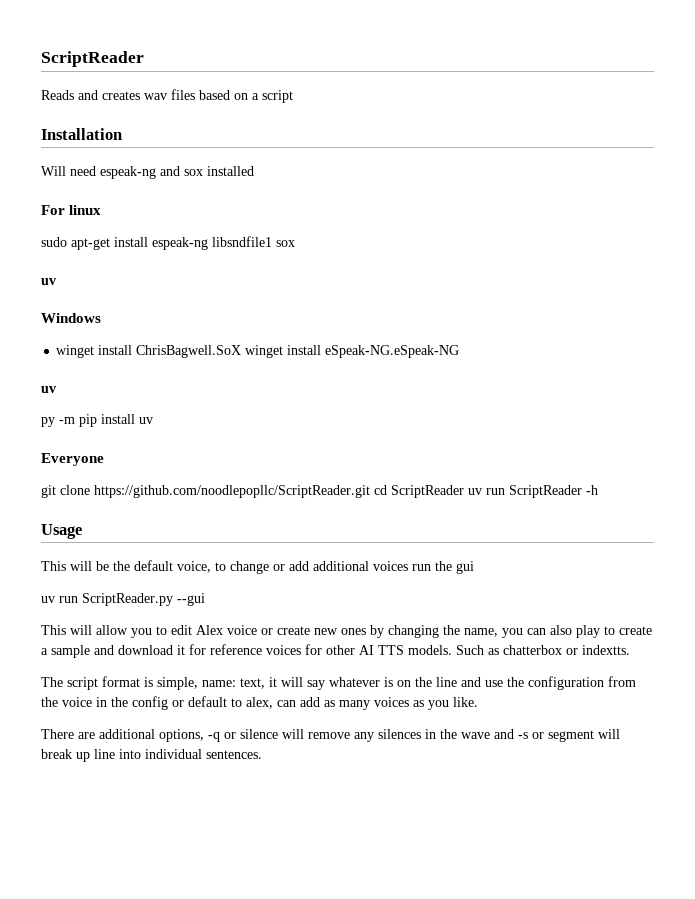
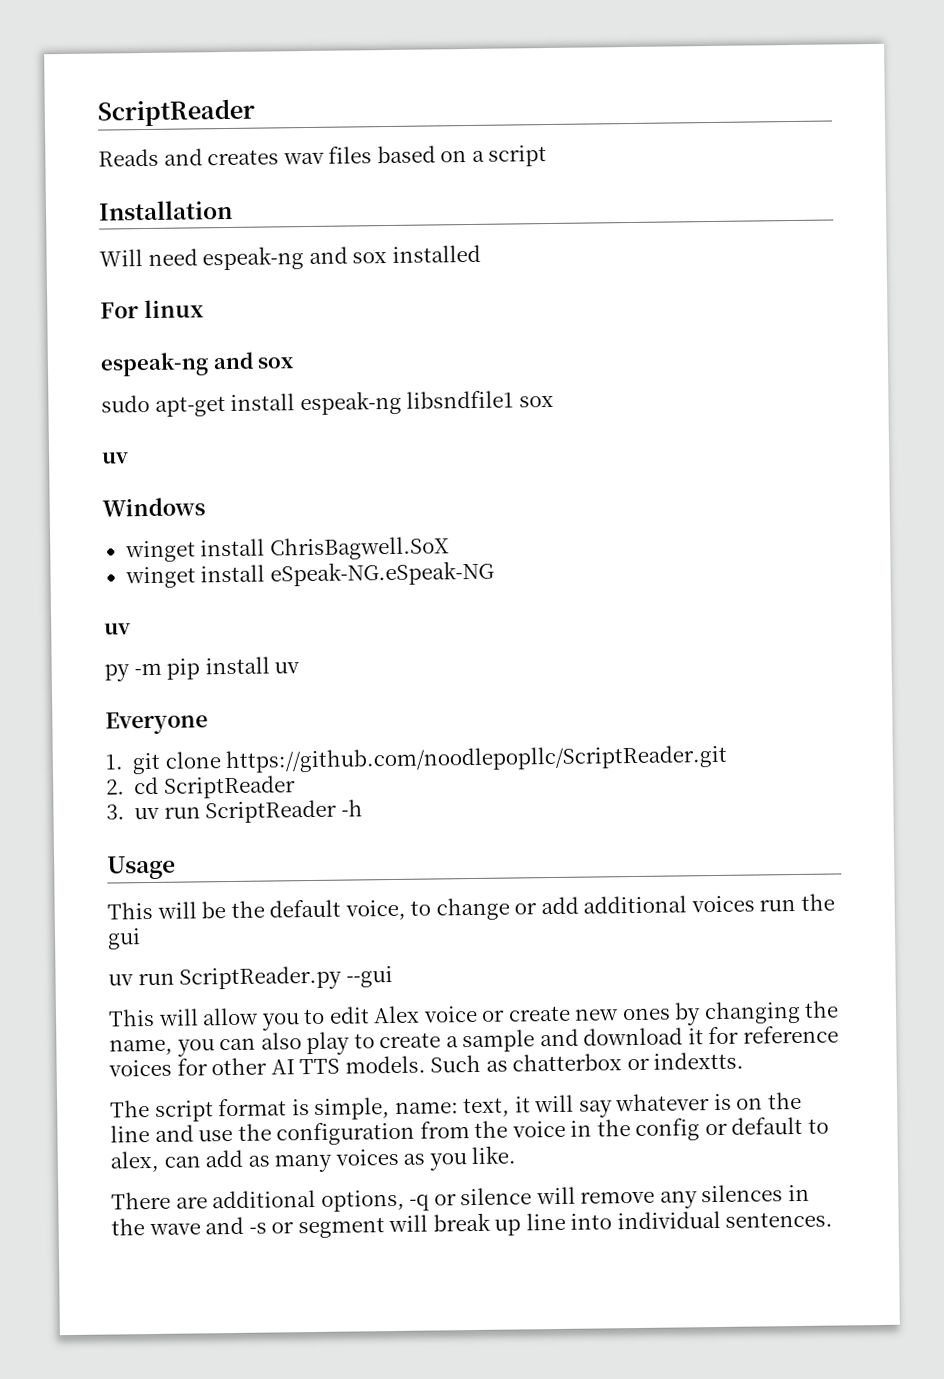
(102, 210) none -> [100,351,296,377] // espeak-ng and sox
(242, 351) none -> (450, 548) //
(104, 459) none -> [105,754,123,770] 1.
(370, 491) none -> [106,779,125,795] // 2.
(464, 491) none -> [106,804,125,820] // 3.

